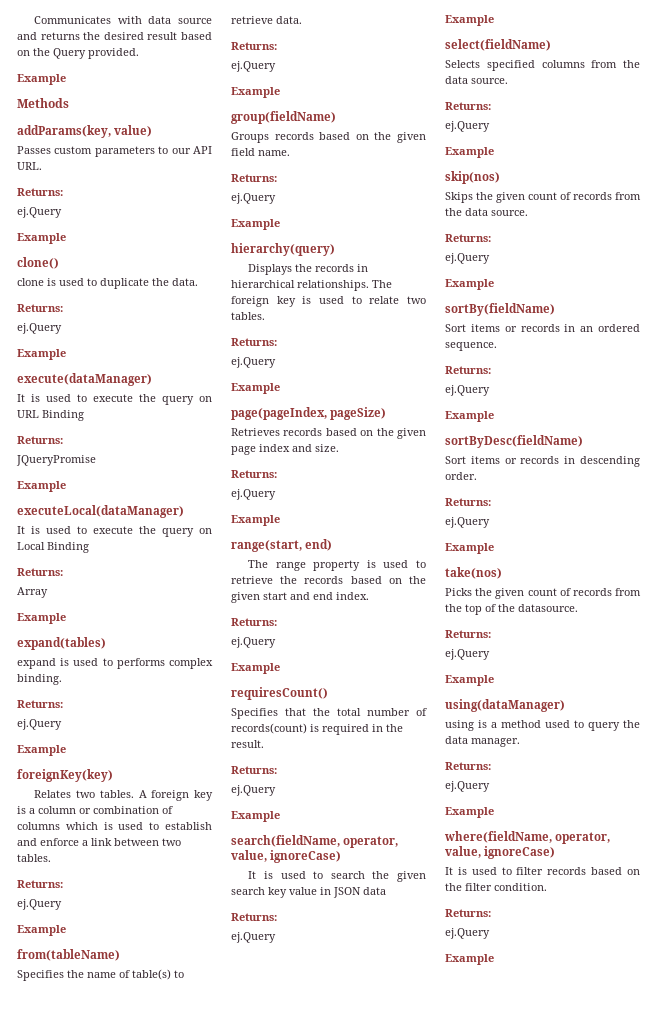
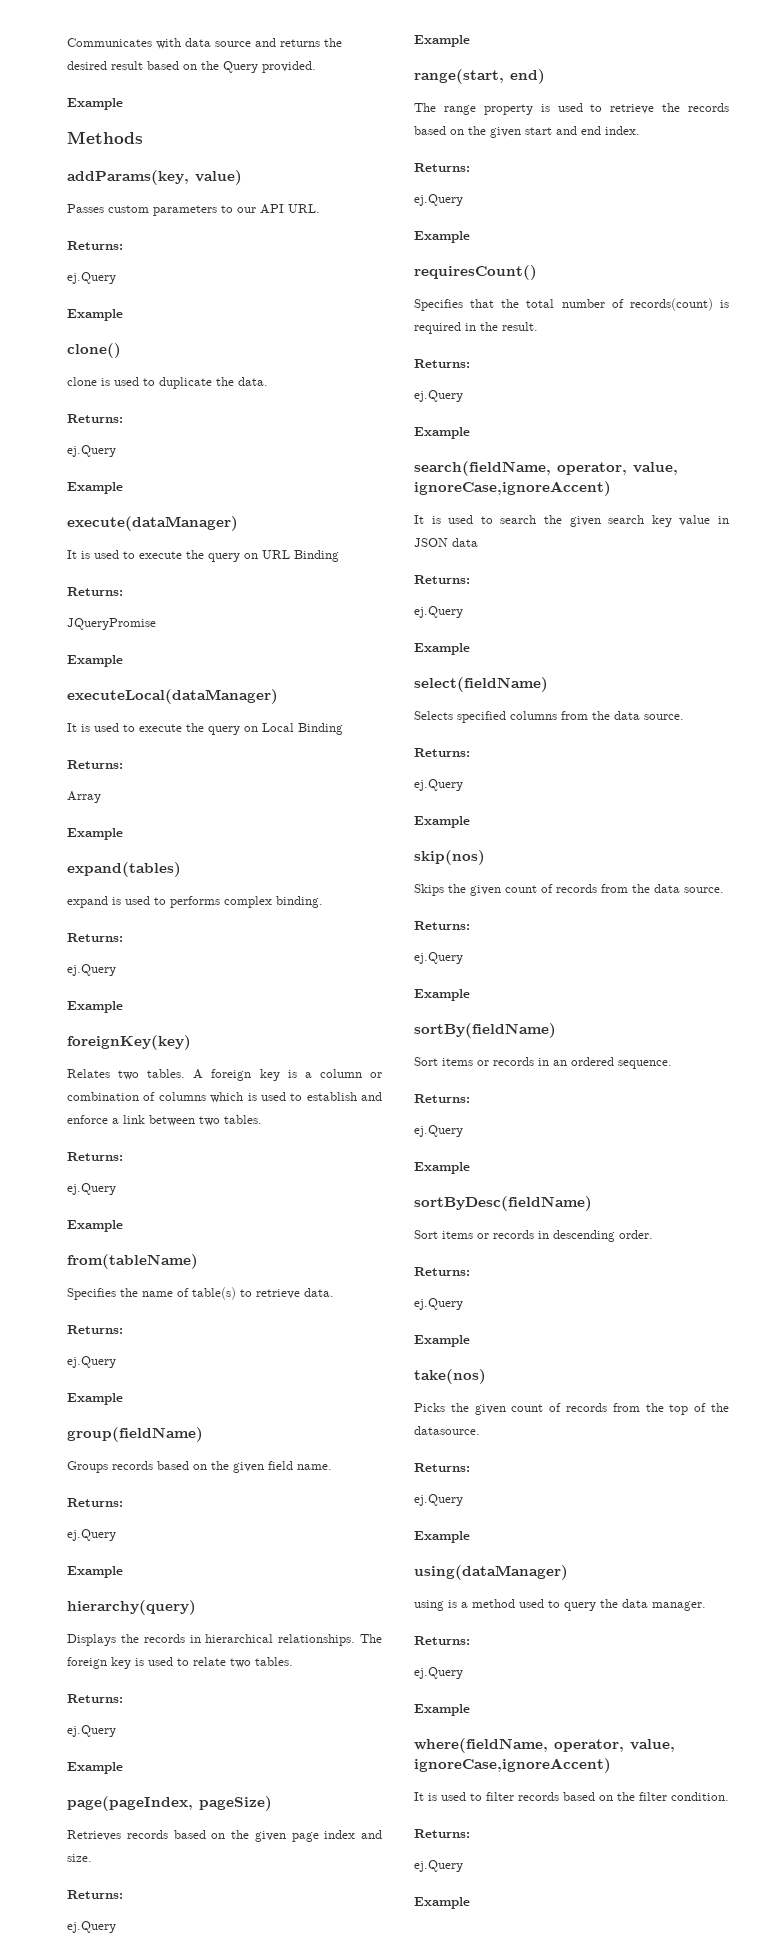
[270,850,342,863] ignoreCase) -> [414,481,611,496] ignoreCase,ignoreAccent)
[484,846,556,859] ignoreCase) -> [414,1758,611,1773] ignoreCase,ignoreAccent)

